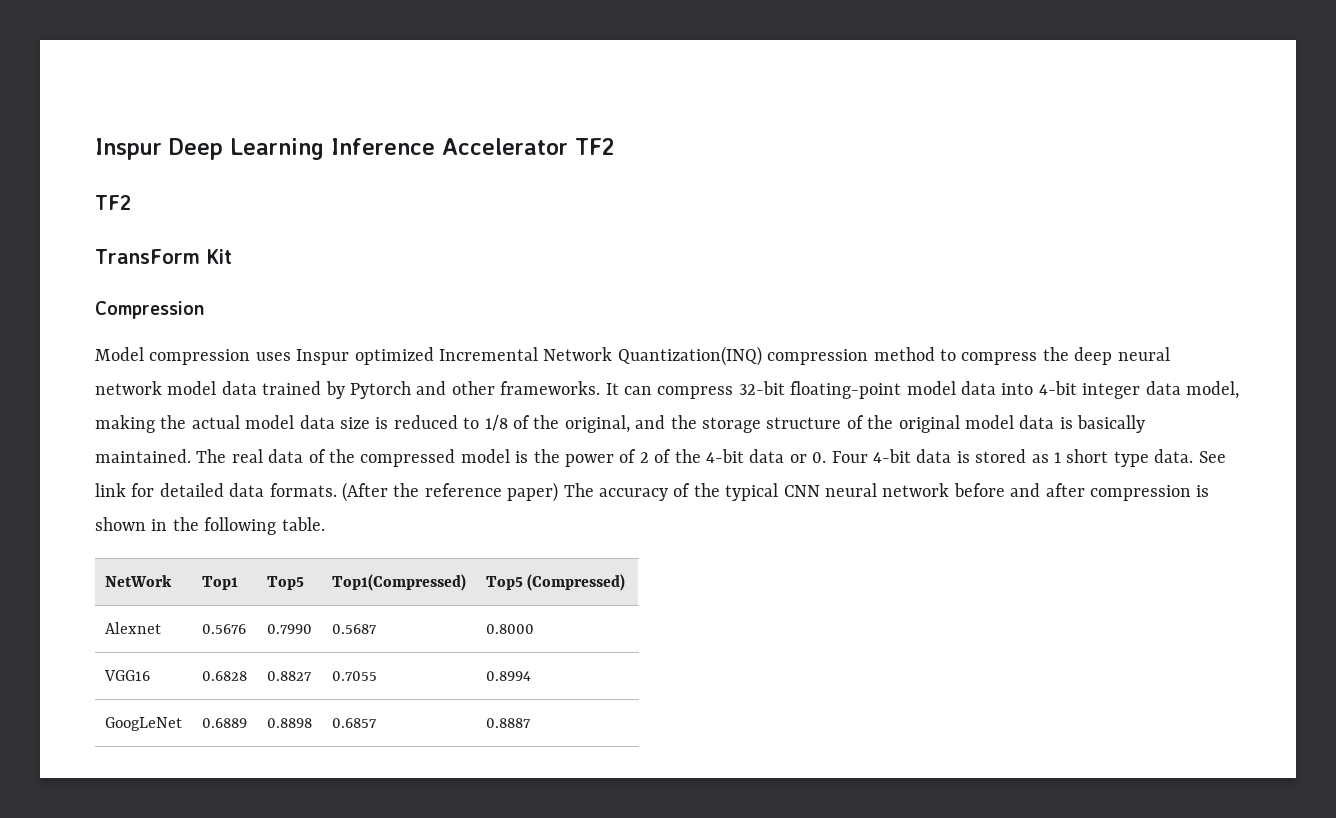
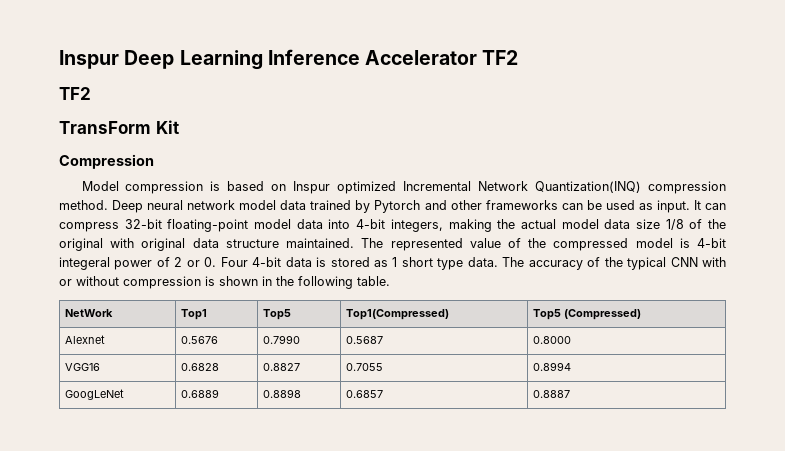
[255,352,291,361] uses -> [210,181,287,191] is based on
[873,347,1113,365] method to compress the deep -> [59,200,144,213] method. Deep
[500,381,601,395] frameworks. -> [485,200,690,213] frameworks can be used as input.
[1082,381,1239,399] integer data model, -> [390,219,443,232] integers,
[375,415,1146,433] [95,449,304,463] is reduced to 1/8 of the original, and the storage structure of the original model data is basically maintained. The real data -> [665,219,726,230] [59,238,501,251] 1/8 of the original with original data structure maintained. The represented value
[533,449,560,463] the -> [696,238,726,248] [59,257,110,270] 4-bit integeral
[654,449,785,463] of the 4-bit data -> (183, 262) none
[1198,451,1226,463] [95,482,559,502] See link for detailed data formats. (After the reference paper) -> (498, 262) none
[824,483,1085,497] neural network before and after -> [702,257,727,267] [59,276,119,286] with or without

